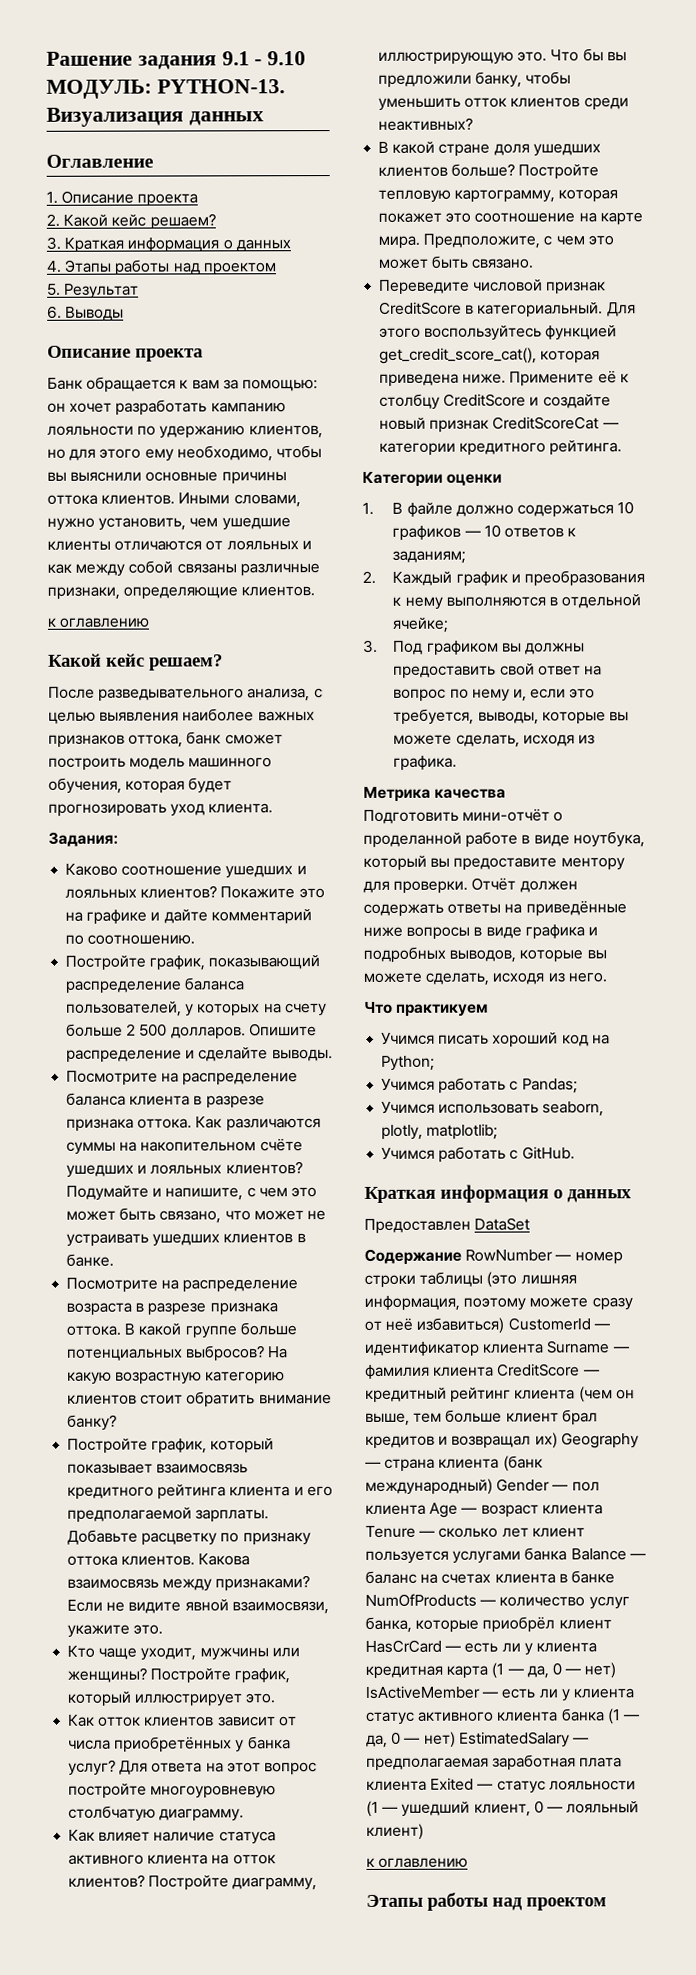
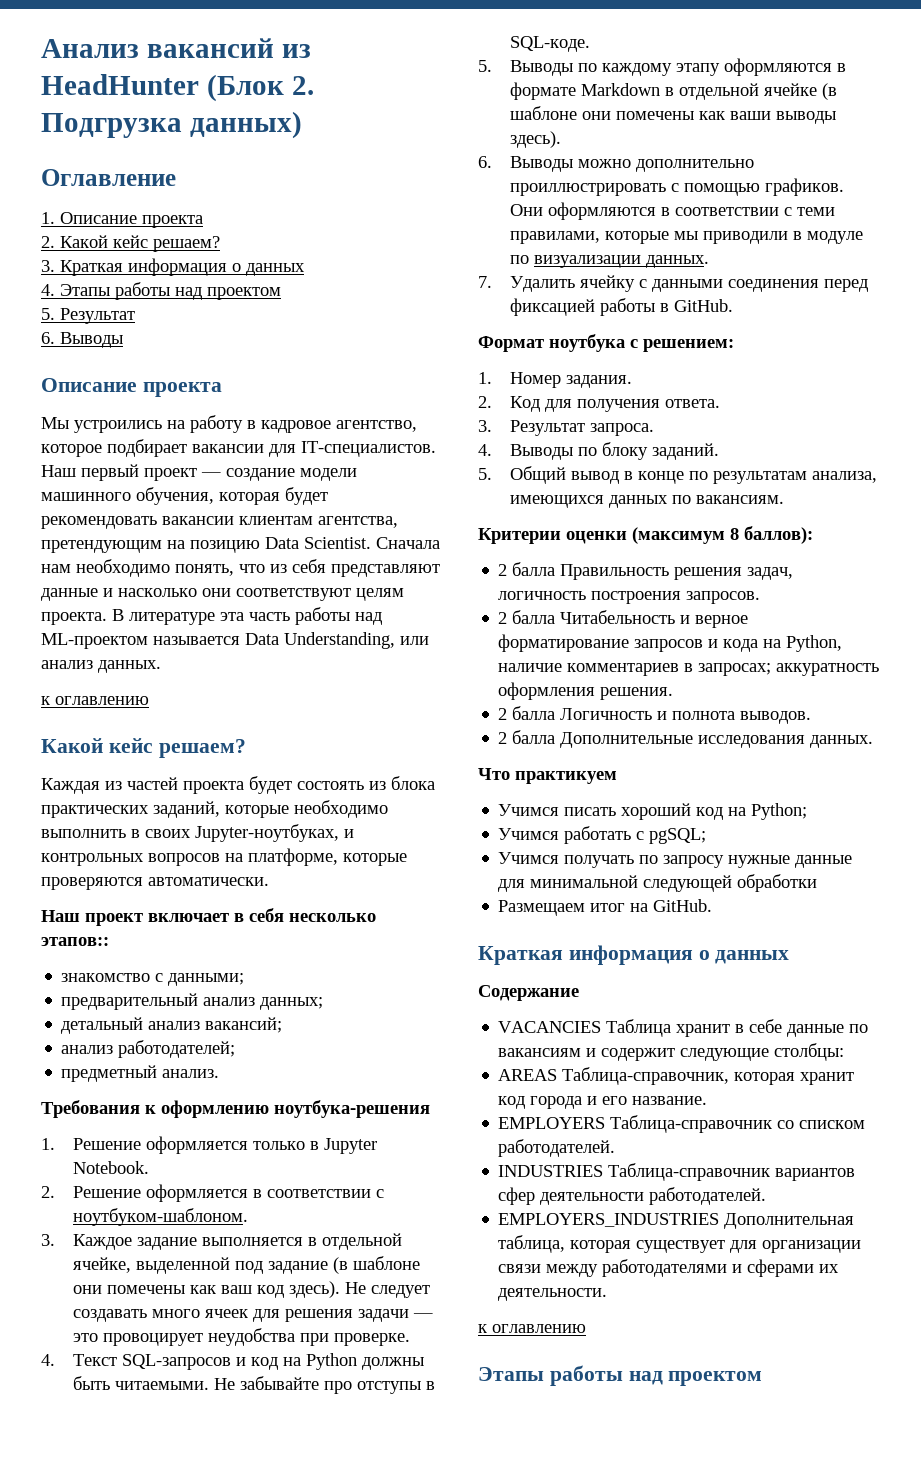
[46,51,307,70] [46,79,285,99] [46,107,264,127] Рашение задания 9.1 - 9.10 МОДУЛЬ: PYTHON-13. Визуализация данных -> [41,38,311,58] [41,74,314,102] [41,111,302,139] Анализ вакансий из HeadHunter (Блок 2. Подгрузка данных)
[47,376,318,393] [47,399,286,416] [47,425,323,439] [47,445,322,462] [47,471,287,485] [47,492,301,508] [47,517,291,531] [47,540,312,551] [47,560,320,577] [47,586,316,600] Банк обращается к вам за помощью: он хочет разработать кампанию лояльности по удержанию клиентов, но для этого ему необходимо, чтобы вы выяснили основные причины оттока клиентов. Иными словами, нужно установить, чем ушедшие клиенты отличаются от лояльных и как между собой связаны различные признаки, определяющие клиентов. -> [41,415,417,433] [41,439,436,457] [41,464,357,481] [41,487,328,505] [41,516,398,529] [41,537,440,553] [41,559,440,577] [41,588,404,601] [41,607,382,625] [41,632,429,649] [41,660,161,673] Мы устроились на работу в кадровое агентство, которое подбирает вакансии для IT-специалистов. Наш первый проект — создание модели машинного обучения, которая будет рекомендовать вакансии клиентам агентства, претендующим на позицию Data Scientist. Сначала нам необходимо понять, что из себя представляют данные и насколько они соответствуют целям проекта. В литературе эта часть работы над ML-проектом называется Data Understanding, или анализ данных.
[48,686,323,702] [48,708,315,724] [48,731,283,748] [48,757,273,771] [48,777,233,794] [48,803,274,817] [48,831,118,847] [65,863,307,879] [65,885,325,899] [65,909,312,925] [65,934,196,945] [65,955,321,971] [65,977,246,994] [66,1001,327,1017] [66,1023,317,1040] [66,1047,333,1063] [66,1070,299,1086] [66,1092,265,1109] [66,1116,321,1132] [66,1138,303,1155] [66,1161,303,1178] [66,1185,317,1201] [66,1207,326,1224] [66,1233,306,1247] [66,1253,115,1267] [66,1277,299,1293] [66,1302,278,1316] [66,1322,297,1339] [67,1345,289,1362] [67,1371,286,1385] [67,1391,332,1408] [67,1414,118,1431] [67,1438,275,1454] [67,1463,249,1474] [67,1484,333,1500] [67,1507,270,1523] [67,1529,311,1546] [67,1553,251,1566] [67,1575,311,1592] [67,1599,329,1615] [67,1624,164,1638] [67,1645,300,1661] [67,1667,291,1684] [67,1691,276,1707] [68,1714,297,1727] [68,1736,291,1753] [68,1759,317,1776] [68,1783,277,1799] [68,1805,245,1822] [68,1829,276,1845] [68,1854,276,1865] [68,1874,318,1891] [378,48,627,65] [378,71,572,88] [378,97,629,111] [378,117,474,131] [378,141,601,157] [378,163,600,180] [378,189,619,203] [378,212,643,226] [378,233,614,249] [378,255,534,269] [379,279,607,295] [379,301,636,318] [379,325,618,341] [379,347,601,364] [379,370,629,387] [379,393,611,410] [379,416,619,433] [379,440,623,456] [362,471,503,487] [362,501,635,518] [392,524,577,541] [392,550,467,564] [362,570,645,587] [392,594,642,610] [392,617,450,633] [363,639,585,656] [393,663,602,679] [393,688,596,702] [393,708,629,725] [393,734,595,748] [393,755,458,771] [363,786,507,802] [363,808,564,824] [363,831,645,848] [363,855,625,871] [363,877,578,894] [363,900,627,917] [363,924,598,940] [363,946,607,963] [363,972,607,986] После разведывательного анализа, с целью выявления наиболее важных признаков оттока, банк сможет построить модель машинного обучения, которая будет прогнозировать уход клиента. // Задания: // Каково соотношение ушедших и лояльных клиентов? Покажите это на графике и дайте комментарий по соотношению. // Постройте график, показывающий распределение баланса пользователей, у которых на счету больше 2 500 долларов. Опишите распределение и сделайте выводы. // Посмотрите на распределение баланса клиента в разрезе признака оттока. Как различаются суммы на накопительном счёте ушедших и лояльных клиентов? Подумайте и напишите, с чем это может быть связано, что может не устраивать ушедших клиентов в банке. // Посмотрите на распределение возраста в разрезе признака оттока. В какой группе больше потенциальных выбросов? На какую возрастную категорию клиентов стоит обратить внимание банку? // Постройте график, который показывает взаимосвязь кредитного рейтинга клиента и его предполагаемой зарплаты. Добавьте расцветку по признаку оттока клиентов. Какова взаимосвязь между признаками? Если не видите явной взаимосвязи, укажите это. // Кто чаще уходит, мужчины или женщины? Постройте график, который иллюстрирует это. // Как отток клиентов зависит от числа приобретённых у банка услуг? Для ответа на этот вопрос постройте многоуровневую столбчатую диаграмму. // Как влияет наличие статуса активного клиента на отток клиентов? Постройте диаграмму, иллюстрирующую это. Что бы вы предложили банку, чтобы уменьшить отток клиентов среди неактивных? // В какой стране доля ушедших клиентов больше? Постройте тепловую картограмму, которая покажет это соотношение на карте мира. Предположите, с чем это может быть связано. // Переведите числовой признак CreditScore в категориальный. Для этого воспользуйтесь функцией get_credit_score_cat(), которая приведена ниже. Примените её к столбцу CreditScore и создайте новый признак CreditScoreCat — категории кредитного рейтинга. // Категории оценки // 1. В файле должно содержаться 10 графиков — 10 ответов к заданиям; // 2. Каждый график и преобразования к нему выполняются в отдельной ячейке; // 3. Под графиком вы должны предоставить свой ответ на вопрос по нему и, если это требуется, выводы, которые вы можете сделать, исходя из графика. // Метрика качества // Подготовить мини-отчёт о проделанной работе в виде ноутбука, который вы предоставите ментору для проверки. Отчёт должен содержать ответы на приведённые ниже вопросы в виде графика и подробных выводов, которые вы можете сделать, исходя из него. -> [41,776,435,794] [41,800,388,818] [41,824,354,842] [41,848,407,866] [41,877,269,890] [41,908,376,926] [41,937,109,946] [61,973,245,986] [61,993,324,1010] [61,1017,283,1034] [61,1040,236,1058] [61,1065,220,1082] [41,1100,430,1118] [41,1136,377,1154] [72,1161,149,1174] [41,1184,384,1202] [72,1208,248,1226] [41,1233,402,1250] [72,1256,420,1274] [72,1281,430,1298] [72,1309,433,1322] [72,1328,410,1346] [41,1353,424,1370] [72,1376,435,1394] [509,36,590,52] [478,58,846,76] [509,82,837,100] [509,106,836,124] [509,131,561,148] [478,156,754,172] [509,178,844,196] [509,202,835,220] [509,231,863,244] [509,255,709,268] [478,275,868,292] [509,298,733,316] [478,334,734,352] [478,372,632,388] [478,396,720,412] [478,420,654,436] [478,442,719,460] [478,466,877,484] [509,495,784,508] [478,526,813,544] [498,562,794,580] [498,591,761,604] [498,610,749,628] [498,634,843,652] [498,663,880,676] [498,682,674,700] [498,706,812,724] [498,730,874,748] Каждая из частей проекта будет состоять из блока практических заданий, которые необходимо выполнить в своих Jupyter-ноутбуках, и контрольных вопросов на платформе, которые проверяются автоматически. // Наш проект включает в себя несколько этапов:: // знакомство с данными; // предварительный анализ данных; // детальный анализ вакансий; // анализ работодателей; // предметный анализ. // Требования к оформлению ноутбука-решения // 1. Решение оформляется только в Jupyter Notebook. // 2. Решение оформляется в соответствии с ноутбуком-шаблоном. // 3. Каждое задание выполняется в отдельной ячейке, выделенной под задание (в шаблоне они помечены как ваш код здесь). Не следует создавать много ячеек для решения задачи — это провоцирует неудобства при проверке. // 4. Текст SQL-запросов и код на Python должны быть читаемыми. Не забывайте про отступы в SQL-коде. // 5. Выводы по каждому этапу оформляются в формате Markdown в отдельной ячейке (в шаблоне они помечены как ваши выводы здесь). // 6. Выводы можно дополнительно проиллюстрировать с помощью графиков. Они оформляются в соответствии с теми правилами, которые мы приводили в модуле по визуализации данных. // 7. Удалить ячейку с данными соединения перед фиксацией работы в GitHub. // Формат ноутбука с решением: // 1. Номер задания. // 2. Код для получения ответа. // 3. Результат запроса. // 4. Выводы по блоку заданий. // 5. Общий вывод в конце по результатам анализа, имеющихся данных по вакансиям. // Критерии оценки (максимум 8 баллов): // 2 балла Правильность решения задач, логичность построения запросов. // 2 балла Читабельность и верное форматирование запросов и кода на Python, наличие комментариев в запросах; аккуратность оформления решения. // 2 балла Логичность и полнота выводов. // 2 балла Дополнительные исследования данных.
[521,1078,578,1094] [381,1101,605,1117] [381,1123,499,1140] [381,1146,519,1163] Pandas; // Учимся использовать seaborn, plotly, matplotlib; // Учимся работать с -> [649,828,707,844] [498,852,853,868] [498,874,818,892] [498,900,649,916] pgSQL; // Учимся получать по запросу нужные данные для минимальной следующей обработки // Размещаем итог на
[364,1217,531,1234] [364,1248,623,1265] [364,1271,577,1288] [364,1295,633,1311] [364,1317,610,1334] [364,1340,630,1357] [365,1363,600,1379] [365,1386,635,1403] [365,1409,598,1426] [365,1432,639,1449] [364,1455,543,1472] [365,1478,600,1495] [365,1502,603,1518] [365,1525,585,1538] [365,1547,646,1564] [365,1570,615,1584] [365,1593,630,1610] [365,1616,612,1633] [365,1639,597,1656] [365,1662,617,1679] [365,1685,634,1702] [366,1708,640,1725] [366,1731,589,1748] [366,1754,623,1771] [366,1777,636,1794] [366,1800,640,1817] [366,1823,424,1840] Предоставлен DataSet // Содержание RowNumber — номер строки таблицы (это лишняя информация, поэтому можете сразу от неё избавиться) CustomerId — идентификатор клиента Surname — фамилия клиента CreditScore — кредитный рейтинг клиента (чем он выше, тем больше клиент брал кредитов и возвращал их) Geography — страна клиента (банк международный) Gender — пол клиента Age — возраст клиента Tenure — сколько лет клиент пользуется услугами банка Balance — баланс на счетах клиента в банке NumOfProducts — количество услуг банка, которые приобрёл клиент HasCrCard — есть ли у клиента кредитная карта (1 — да, 0 — нет) IsActiveMember — есть ли у клиента статус активного клиента банка (1 — да, 0 — нет) EstimatedSalary — предполагаемая заработная плата клиента Exited — статус лояльности (1 — ушедший клиент, 0 — лояльный клиент) -> [478,985,579,1001] [498,1019,869,1037] [498,1043,845,1061] [498,1067,855,1085] [498,1096,708,1109] [498,1115,866,1133] [498,1139,616,1157] [498,1163,856,1181] [498,1187,767,1205] [498,1213,855,1229] [498,1235,862,1253] [498,1259,840,1277] [498,1288,608,1301] Содержание // VACANCIES Таблица хранит в себе данные по вакансиям и содержит следующие столбцы: // AREAS Таблица-справочник, которая хранит код города и его название. // EMPLOYERS Таблица-справочник со списком работодателей. // INDUSTRIES Таблица-справочник вариантов сфер деятельности работодателей. // EMPLOYERS_INDUSTRIES Дополнительная таблица, которая существует для организации связи между работодателями и сферами их деятельности.

